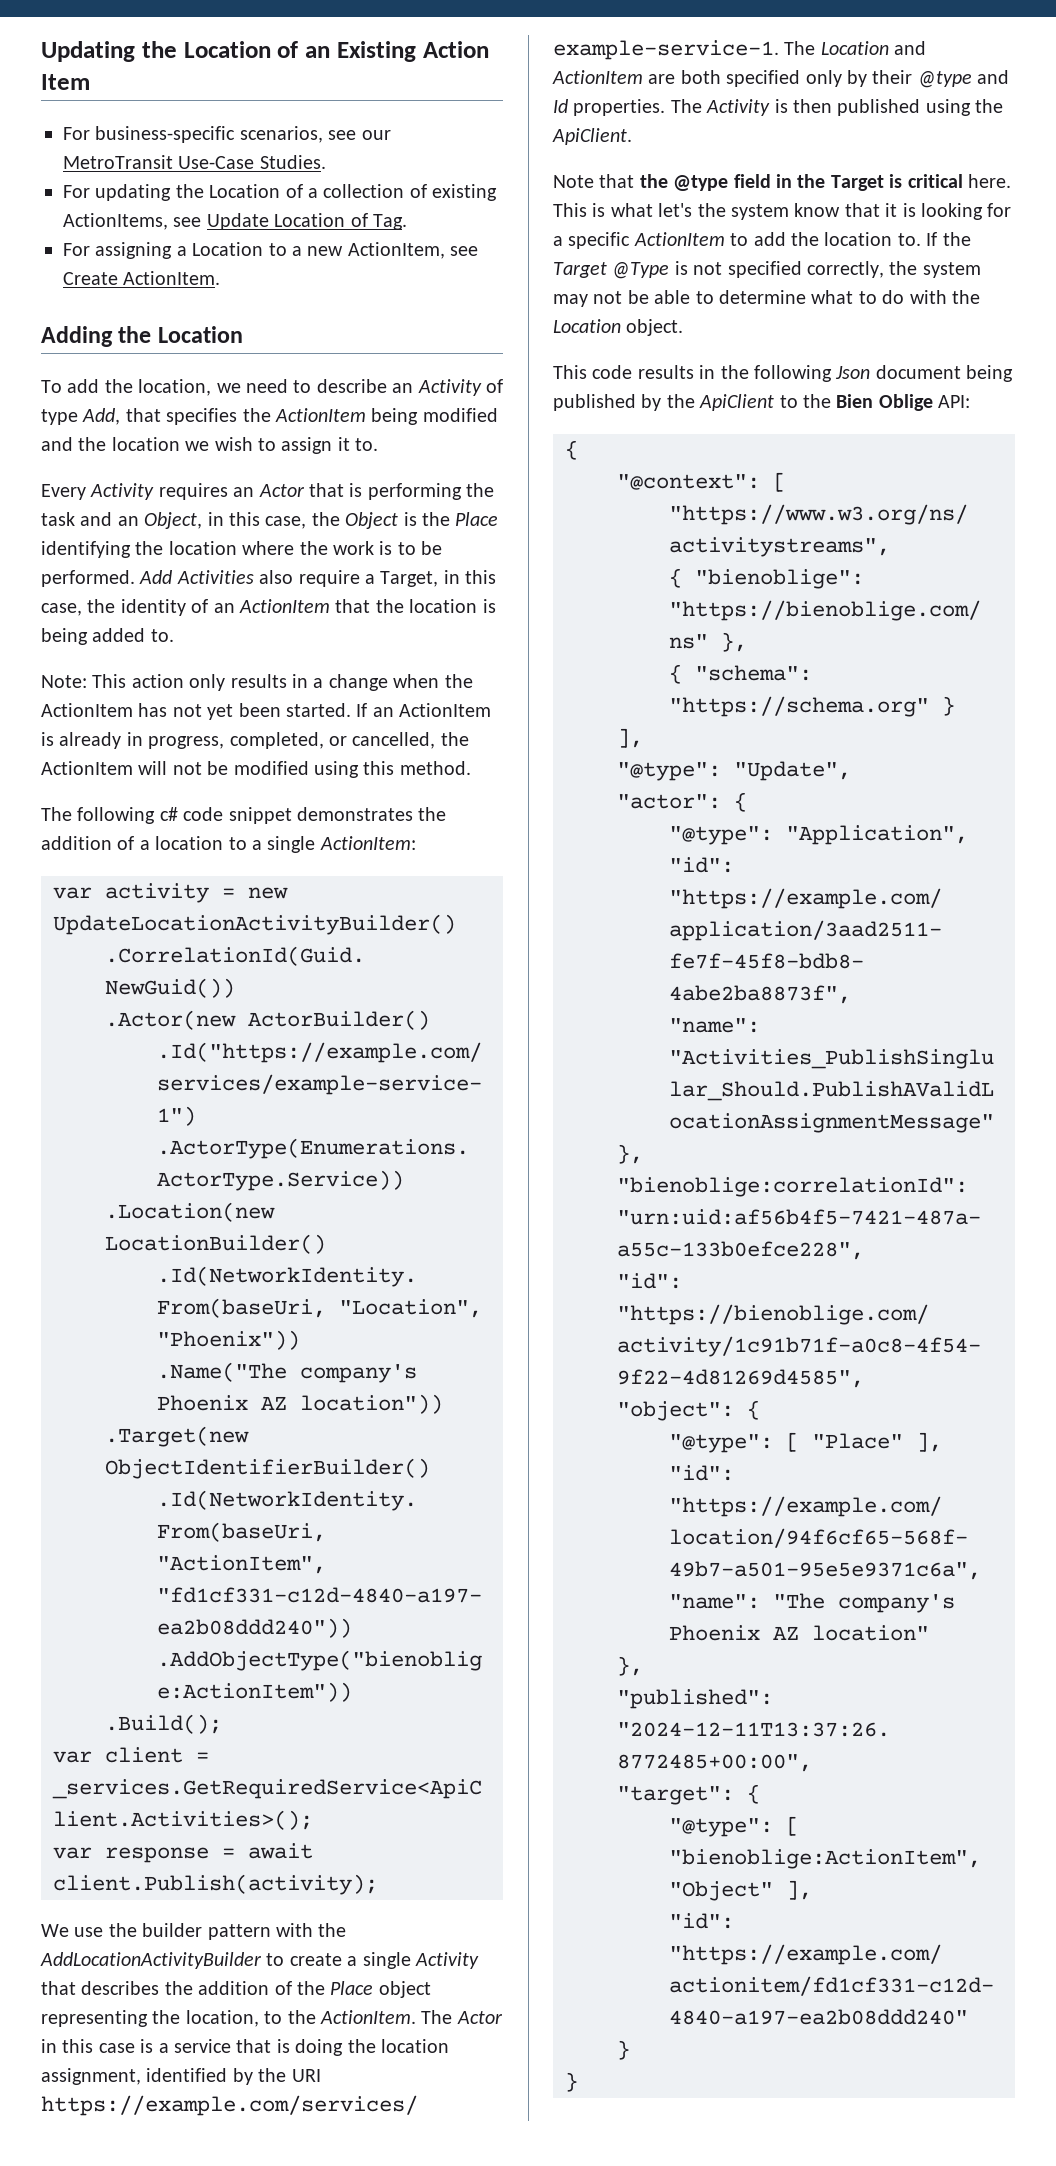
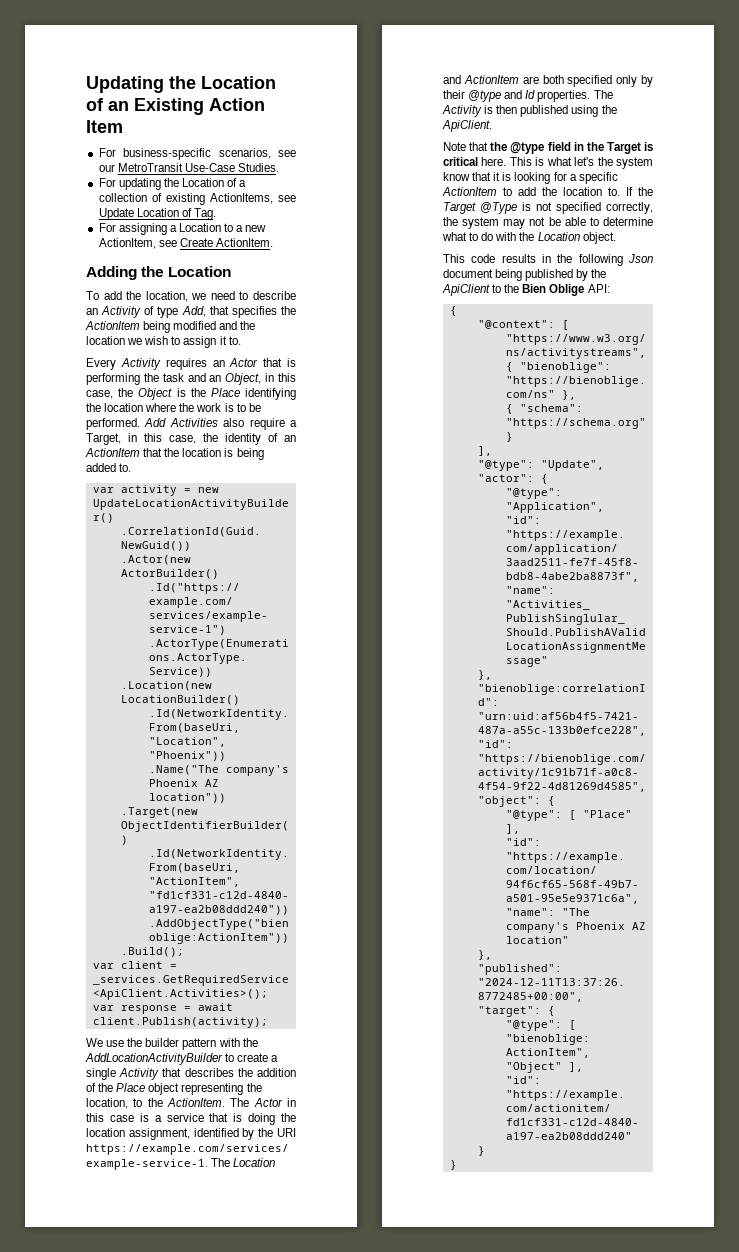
[41,674,473,691] [41,703,492,720] [41,732,469,749] [41,761,471,778] [41,807,447,824] [41,836,416,853] // Note: This action only results in a change when the ActionItem has not yet been started. If an ActionItem is already in progress, completed, or cancelled, the ActionItem will not be modified using this method. // The following c# code snippet demonstrates the addition of a location to a single ActionItem: -> (132, 467) none

